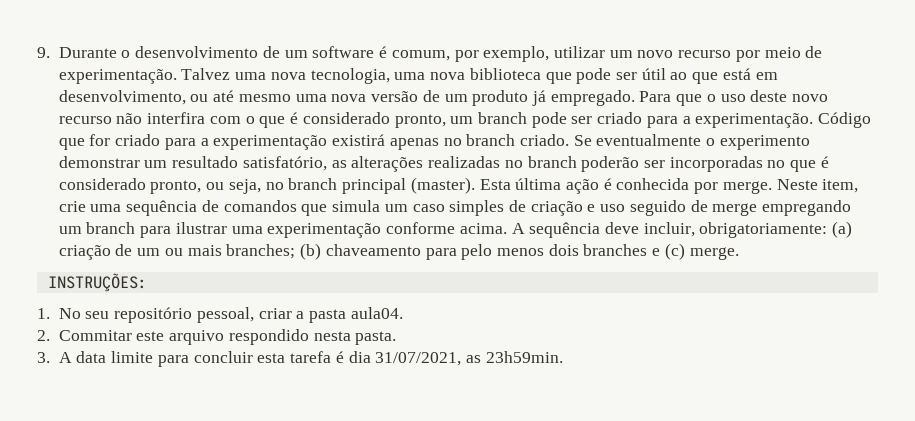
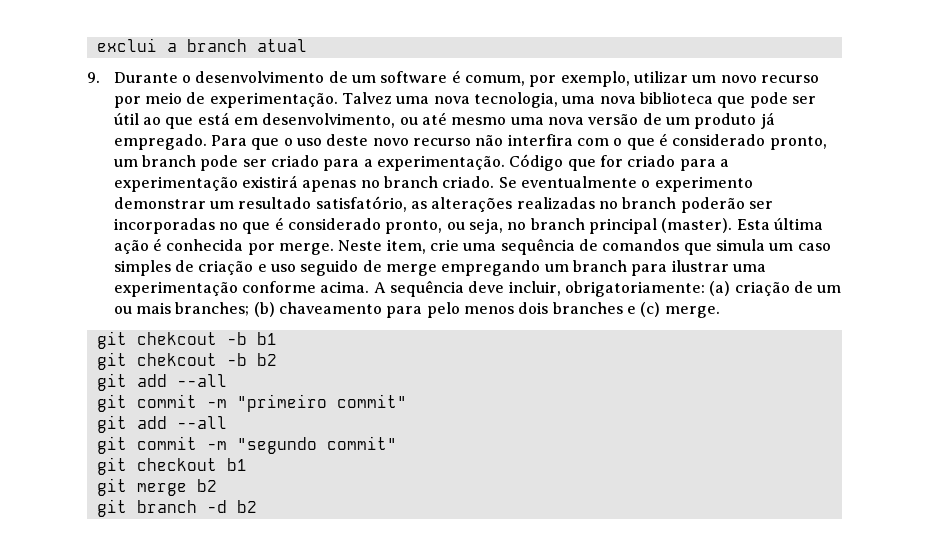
(37, 52) none -> [96,38,307,52] exclui a branch atual //
[47,273,147,292] [37,307,403,323] [37,329,397,345] [37,351,563,367] INSTRUÇÕES: // 1. No seu repositório pessoal, criar a pasta aula04. // 2. Commitar este arquivo respondido nesta pasta. // 3. A data limite para concluir esta tarefa é dia 31/07/2021, as 23h59min. -> [96,331,277,349] [96,352,277,370] [96,373,227,391] [96,394,407,412] [96,415,227,433] [96,436,397,454] [96,457,247,475] [96,478,217,496] [96,499,257,517] git chekcout -b b1 // git chekcout -b b2 // git add --all // git commit -m "primeiro commit" // git add --all // git commit -m "segundo commit" // git checkout b1 // git merge b2 // git branch -d b2

